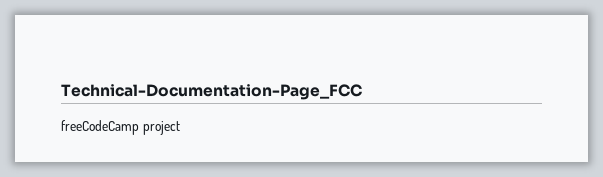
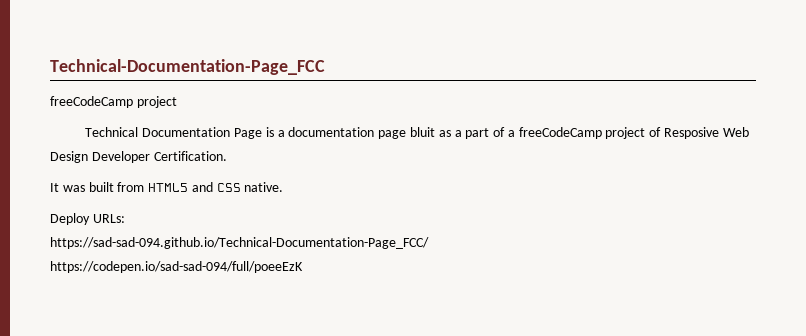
(180, 128) none -> [85,127,749,139] [50,151,227,163] [50,182,284,192] [50,213,125,225] [50,237,429,249] [50,261,303,273] // Technical Documentation Page is a documentation page bluit as a part of a freeCodeCamp project of Resposive Web Design Developer Certification. // It was built from HTML5 and CSS native. // Deploy URLs: // https://sad-sad-094.github.io/Technical-Documentation-Page_FCC/ // https://codepen.io/sad-sad-094/full/poeeEzK

